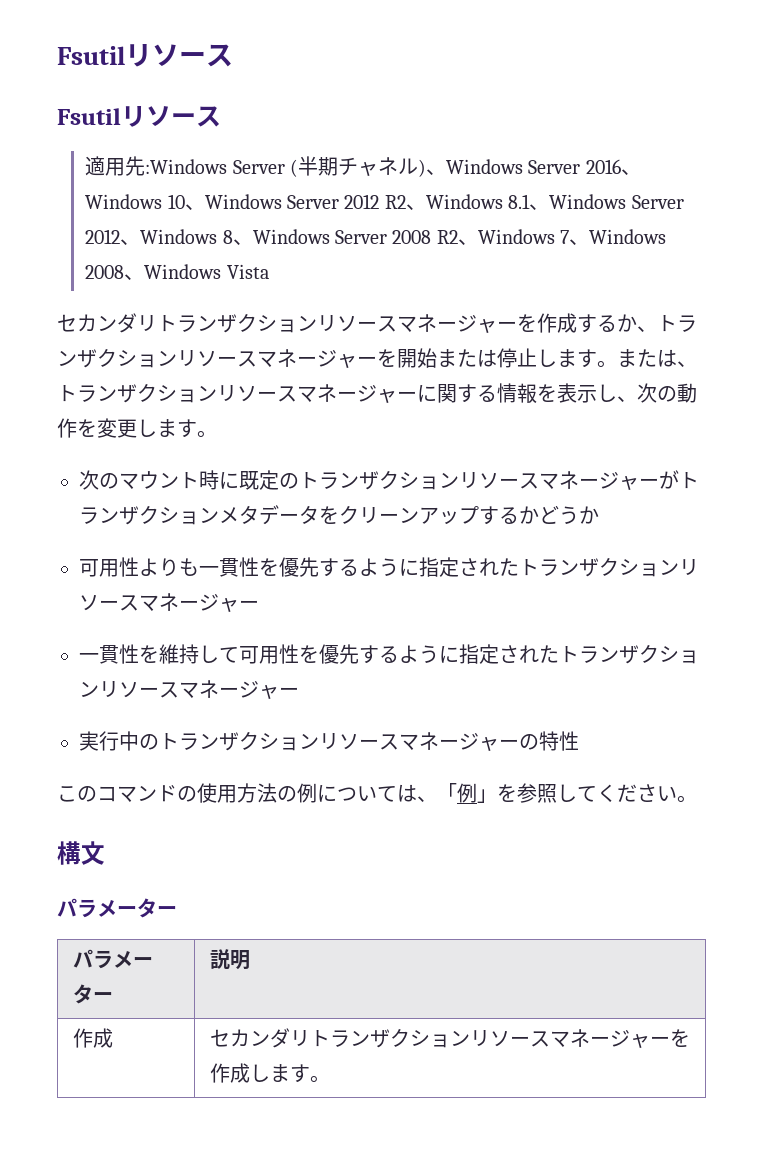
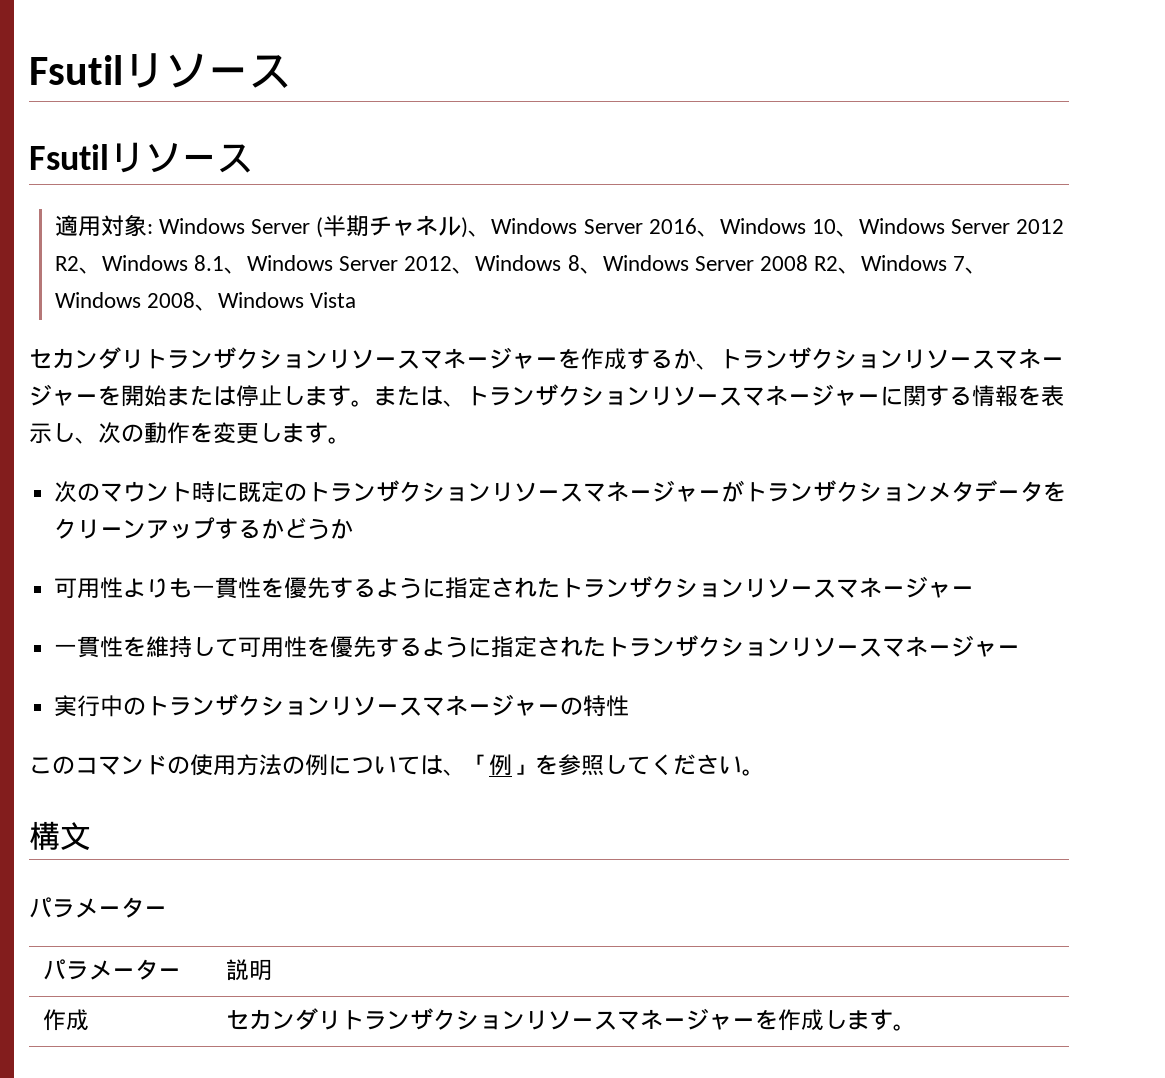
[125,156,228,176] 先:Windows -> [100,214,245,237] 対象: Windows

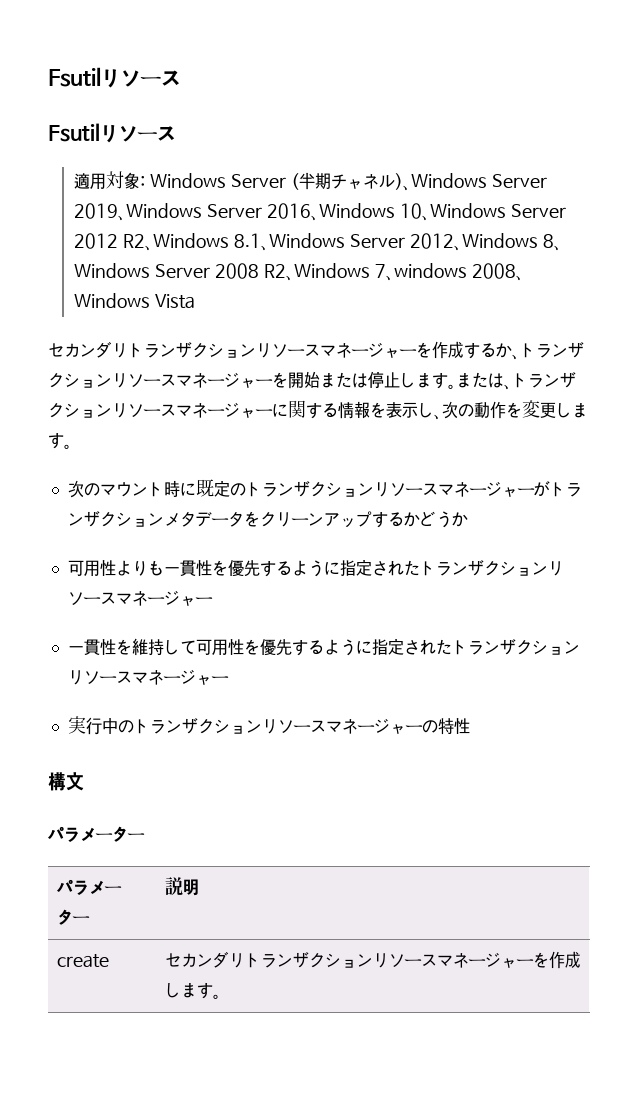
(643, 226) none -> [74,203,263,221] 2019、Windows Server
[54,292,141,308] Windows -> [393,263,467,278] windows
[29,754,765,776] // このコマンドの使用方法の例については、「例」を参照してください。 -> (470, 726) none
[43,1009,90,1031] 作成 -> [56,954,109,968] create

